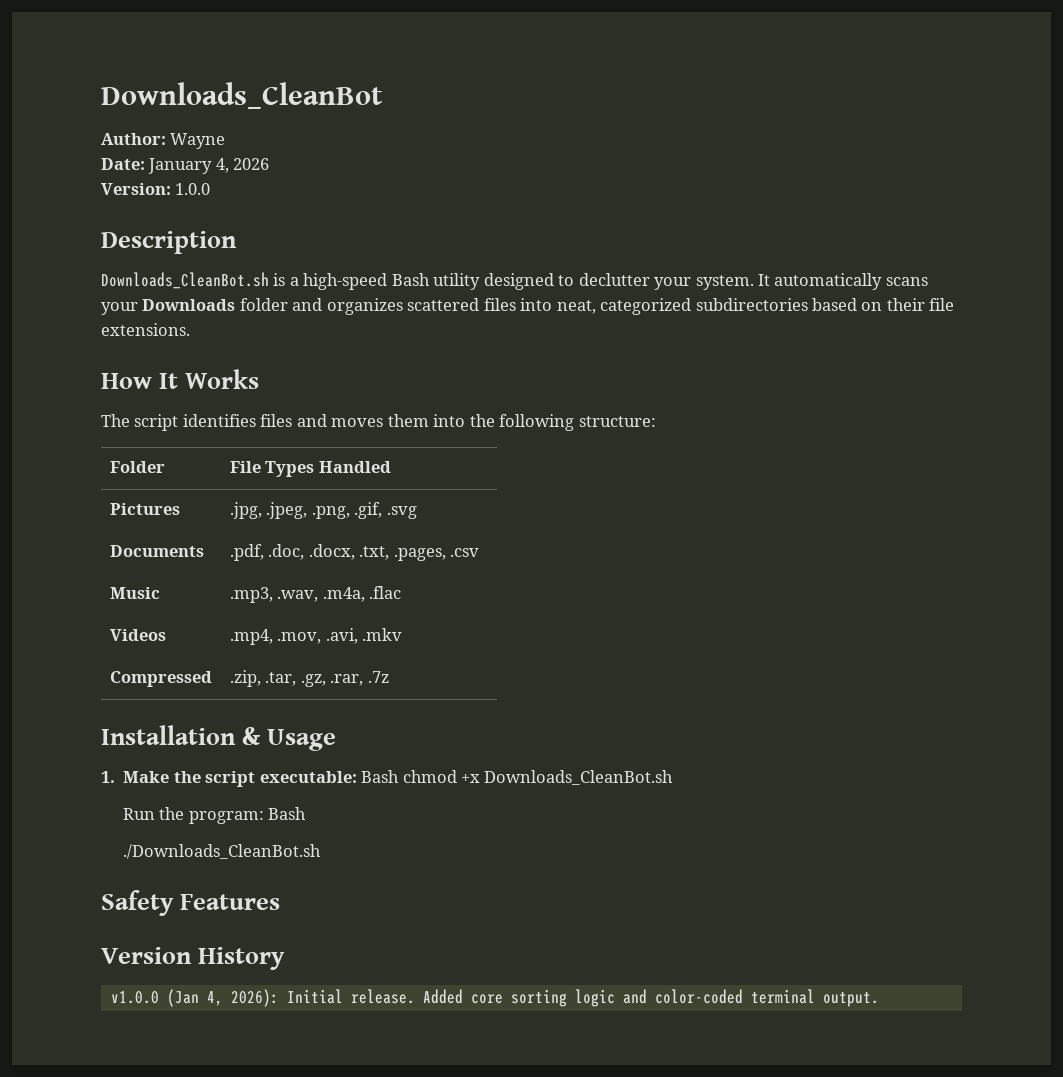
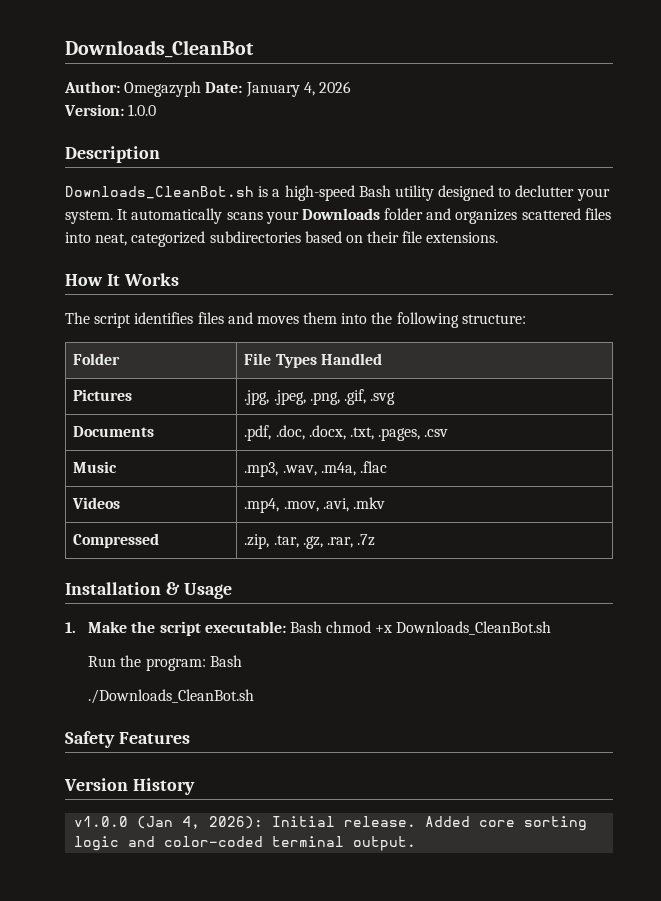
[170,133,226,149] Wayne // -> [124,81,202,97] Omegazyph

